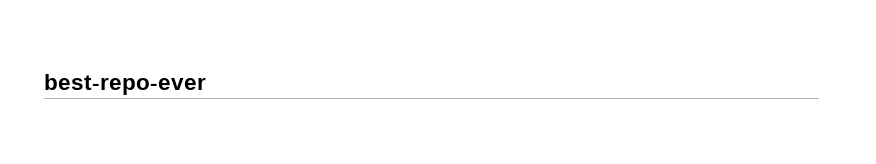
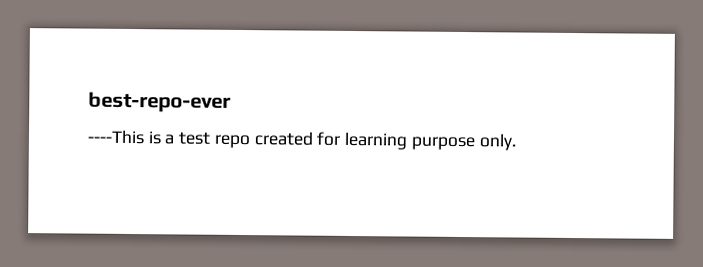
(206, 84) none -> [87,129,517,151] // ----This is a test repo created for learning purpose only.

